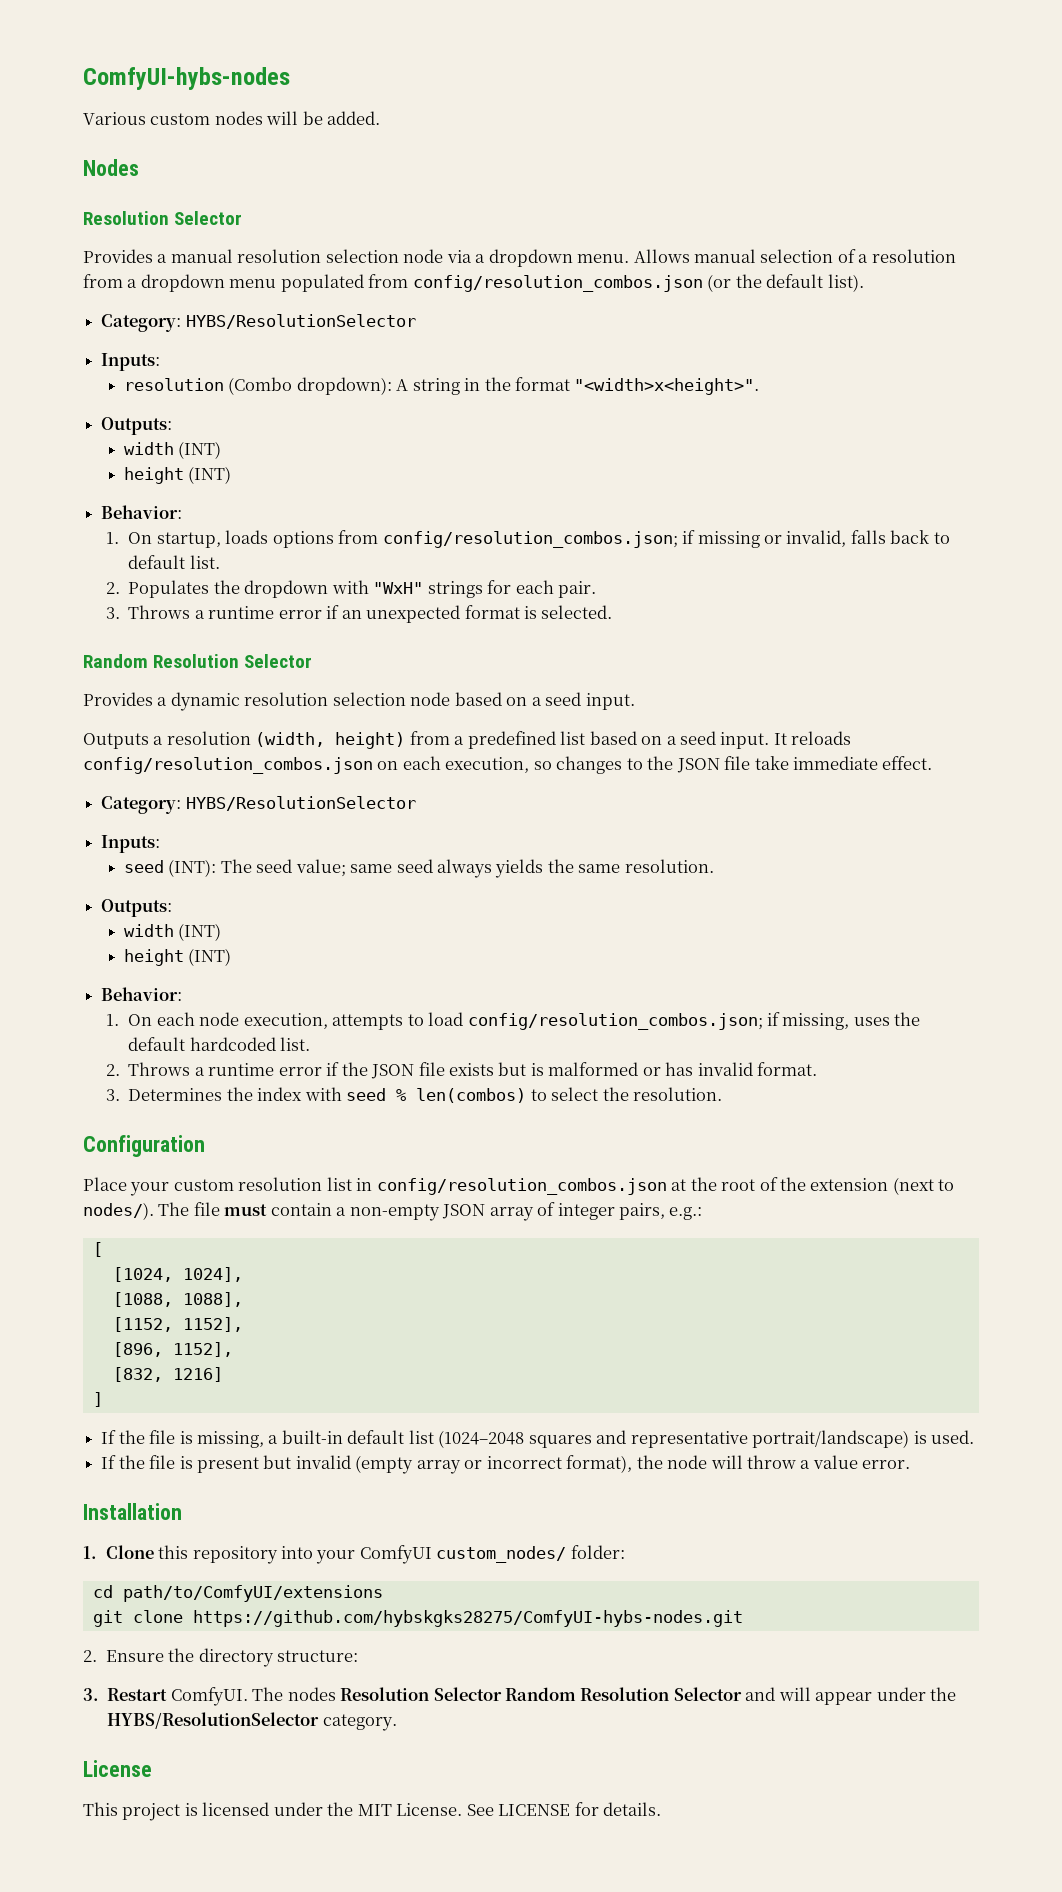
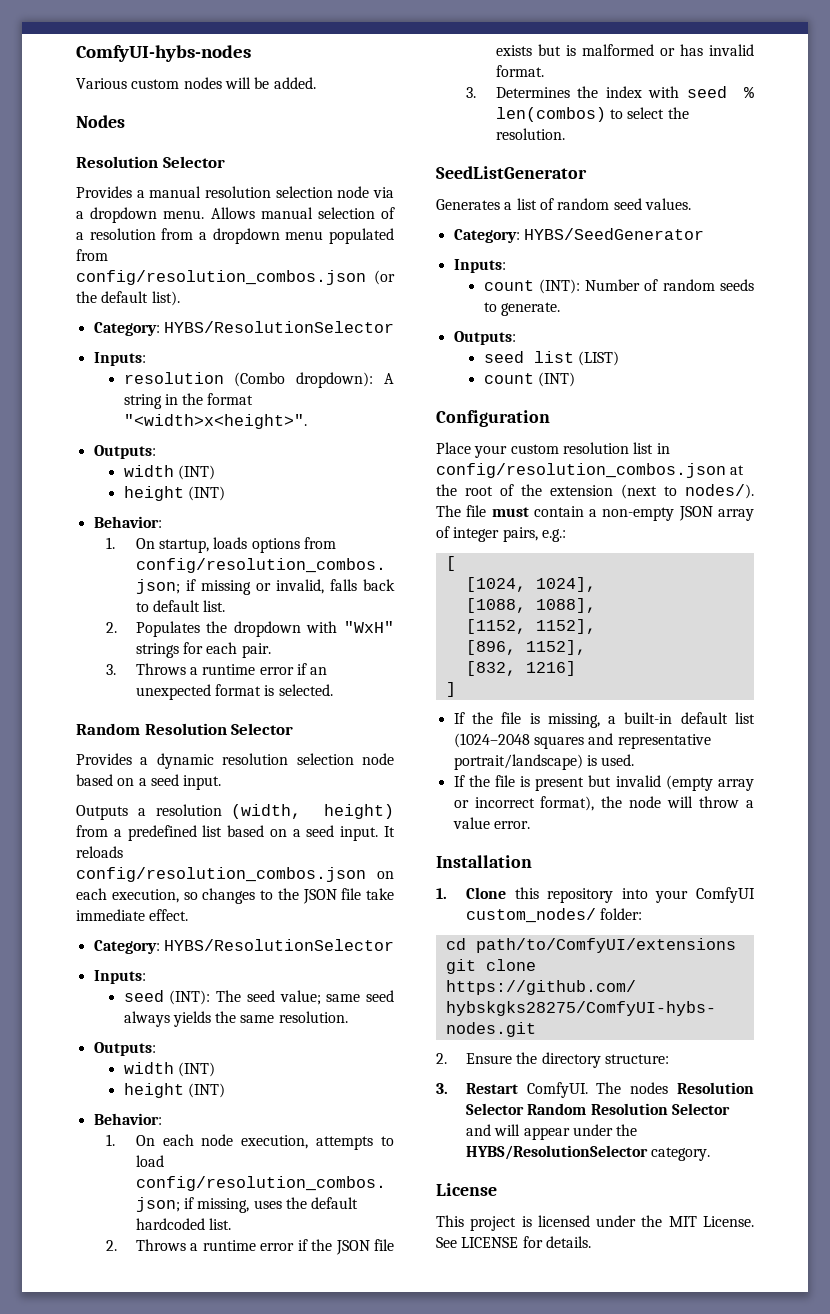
(722, 1094) none -> [436,166,587,179] [436,198,691,210] [453,228,704,243] [453,259,506,273] [483,279,754,294] [483,302,560,316] [453,331,516,345] [483,351,619,366] [483,372,575,387] // SeedListGenerator // Generates a list of random seed values. // Category: HYBS/SeedGenerator // Inputs: // count (INT): Number of random seeds to generate. // Outputs: // seed list (LIST) // count (INT)

